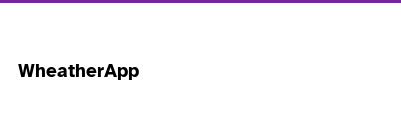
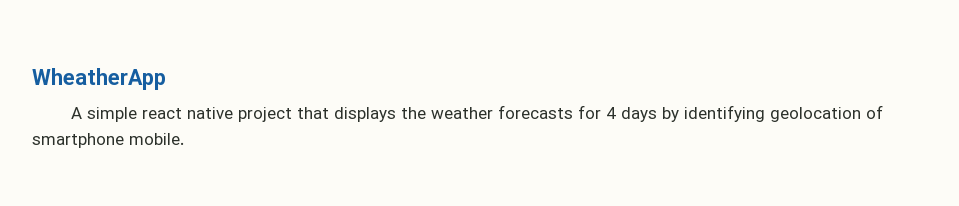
(139, 72) none -> [71,105,884,122] [32,133,184,148] // A simple react native project that displays the weather forecasts for 4 days by identifying geolocation of smartphone mobile.

